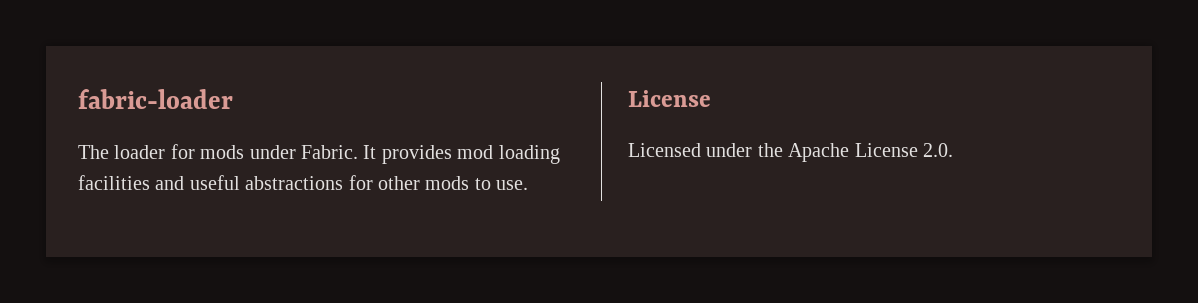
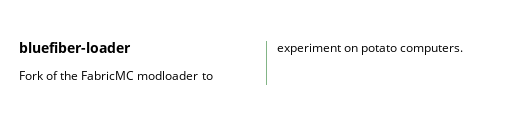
[78,89,233,109] [78,144,560,164] [78,175,529,190] [628,90,711,107] [628,143,953,162] fabric-loader // The loader for mods under Fabric. It provides mod loading facilities and useful abstractions for other mods to use. // License // Licensed under the Apache License 2.0. -> [19,42,131,53] [19,71,213,80] [277,43,464,55] bluefiber-loader // Fork of the FabricMC modloader to experiment on potato computers.

